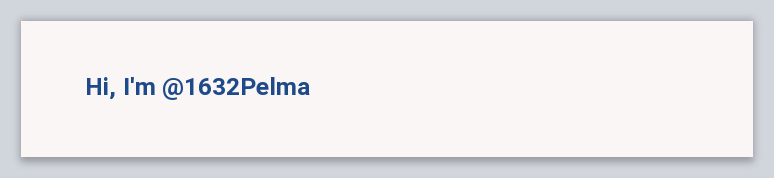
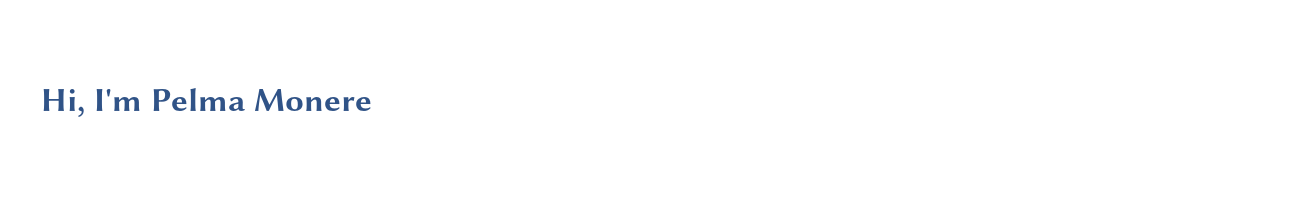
[162,77,311,100] @1632Pelma -> [151,88,373,111] Pelma Monere

